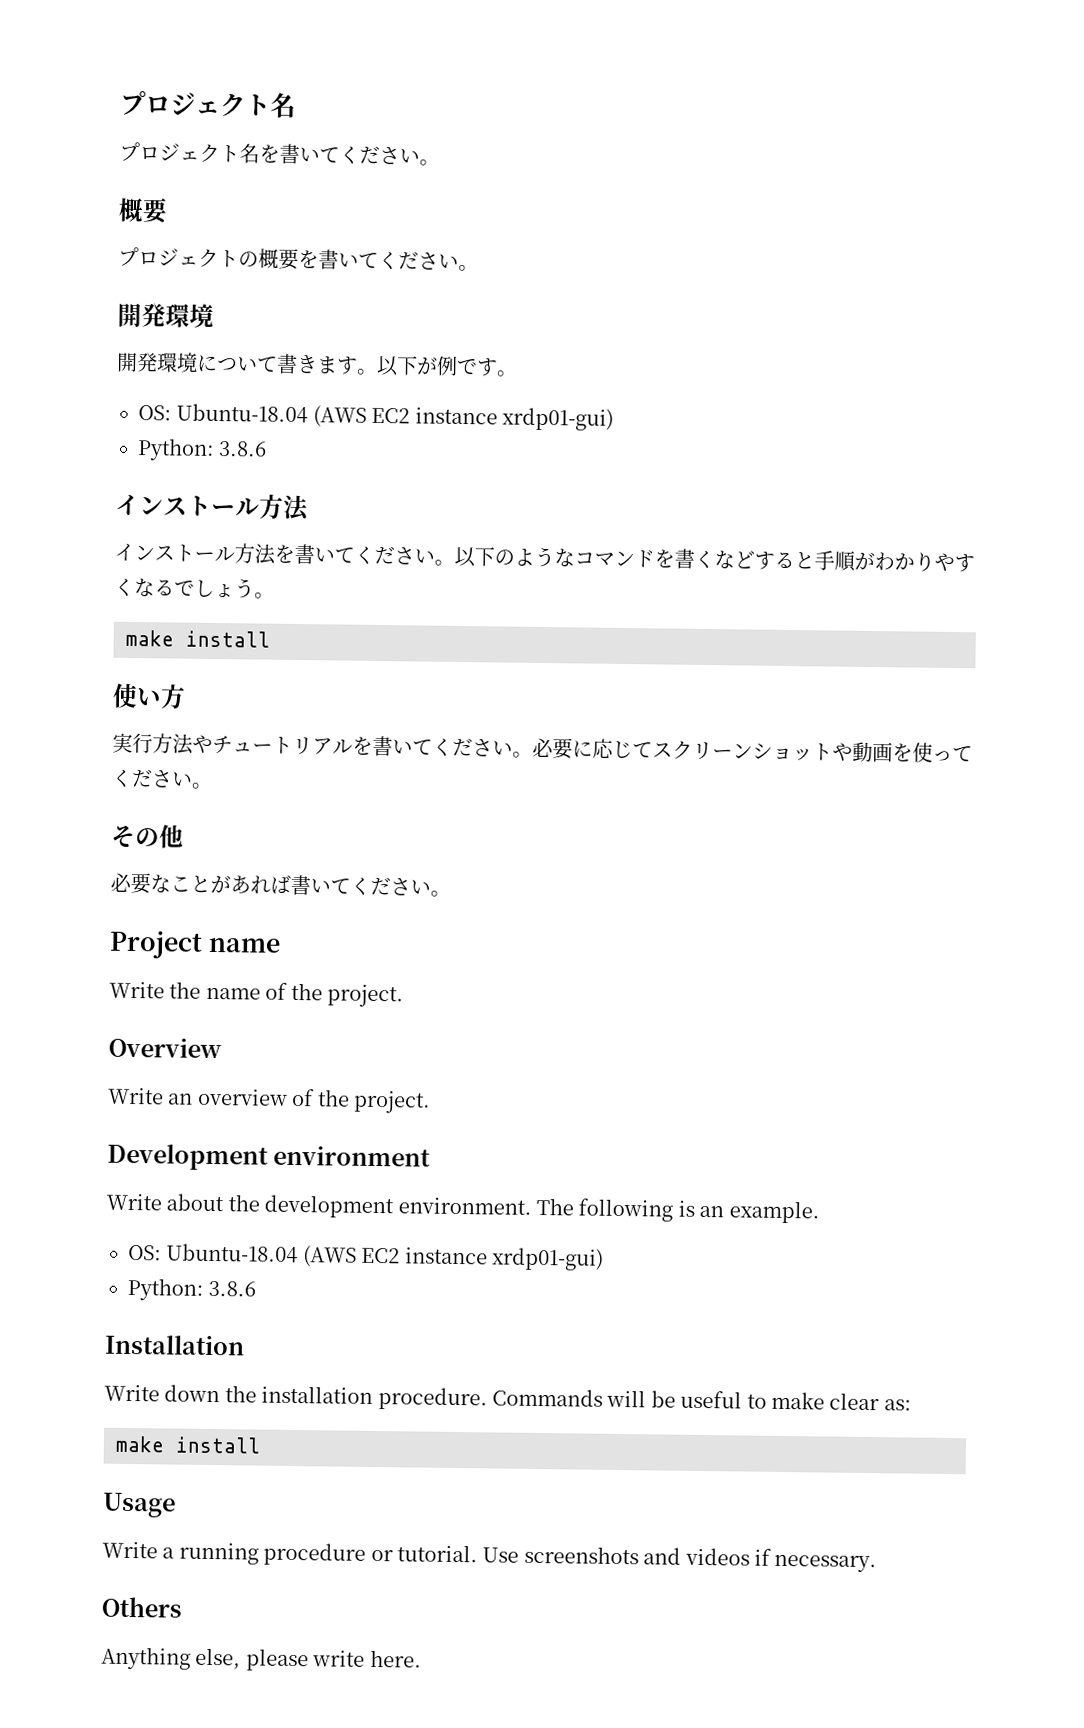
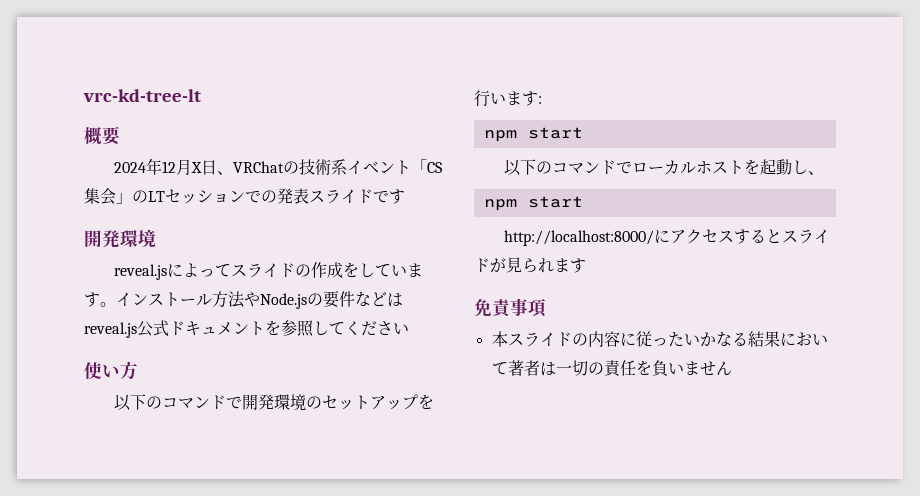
[120,90,296,118] [119,141,440,166] [118,197,169,224] [118,246,479,272] [117,302,214,328] [116,352,518,377] [138,403,614,431] [137,438,268,461] [115,494,310,522] [114,543,975,573] [114,577,275,599] [125,629,270,648] [112,683,186,710] [112,732,973,763] [111,768,212,789] [111,824,184,849] [110,872,451,897] [109,930,281,959] [109,981,404,1008] [108,1037,222,1059] [108,1087,431,1114] [107,1143,432,1171] [106,1193,820,1224] [128,1243,604,1271] [127,1277,257,1301] [104,1334,245,1356] [104,1384,912,1411] [115,1435,260,1454] [102,1492,176,1518] [102,1541,878,1573] [101,1596,183,1618] [101,1646,422,1672] プロジェクト名 // プロジェクト名を書いてください。 // 概要 // プロジェクトの概要を書いてください。 // 開発環境 // 開発環境について書きます。以下が例です。 // OS: Ubuntu-18.04 (AWS EC2 instance xrdp01-gui) // Python: 3.8.6 // インストール方法 // インストール方法を書いてください。以下のようなコマンドを書くなどすると手順がわかりやすくなるでしょう。 // make install // 使い方 // 実行方法やチュートリアルを書いてください。必要に応じてスクリーンショットや動画を使ってください。 // その他 // 必要なことがあれば書いてください。 // Project name // Write the name of the project. // Overview // Write an overview of the project. // Development environment // Write about the development environment. The following is an example. // OS: Ubuntu-18.04 (AWS EC2 instance xrdp01-gui) // Python: 3.8.6 // Installation // Write down the installation procedure. Commands will be useful to make clear as: // make install // Usage // Write a running procedure or tutorial. Use screenshots and videos if necessary. // Others // Anything else, please write here. -> [83,89,201,102] [84,126,120,145] [114,158,443,175] [84,188,405,205] [84,229,156,248] [114,262,424,280] [84,291,403,309] [84,320,409,338] [84,361,138,380] [114,394,435,411] [474,90,542,107] [483,127,583,142] [504,159,825,176] [483,196,583,211] [504,229,831,246] [474,257,586,273] [474,298,546,318] [491,331,828,347] [491,360,732,377] vrc-kd-tree-lt // 概要 // 2024年12月X日、VRChatの技術系イベント「CS集会」のLTセッションでの発表スライドです // 開発環境 // reveal.jsによってスライドの作成をしています。インストール方法やNode.jsの要件などはreveal.js公式ドキュメントを参照してください // 使い方 // 以下のコマンドで開発環境のセットアップを行います: // npm start // 以下のコマンドでローカルホストを起動し、 // npm start // http://localhost:8000/にアクセスするとスライドが見られます // 免責事項 // 本スライドの内容に従ったいかなる結果において著者は一切の責任を負いません

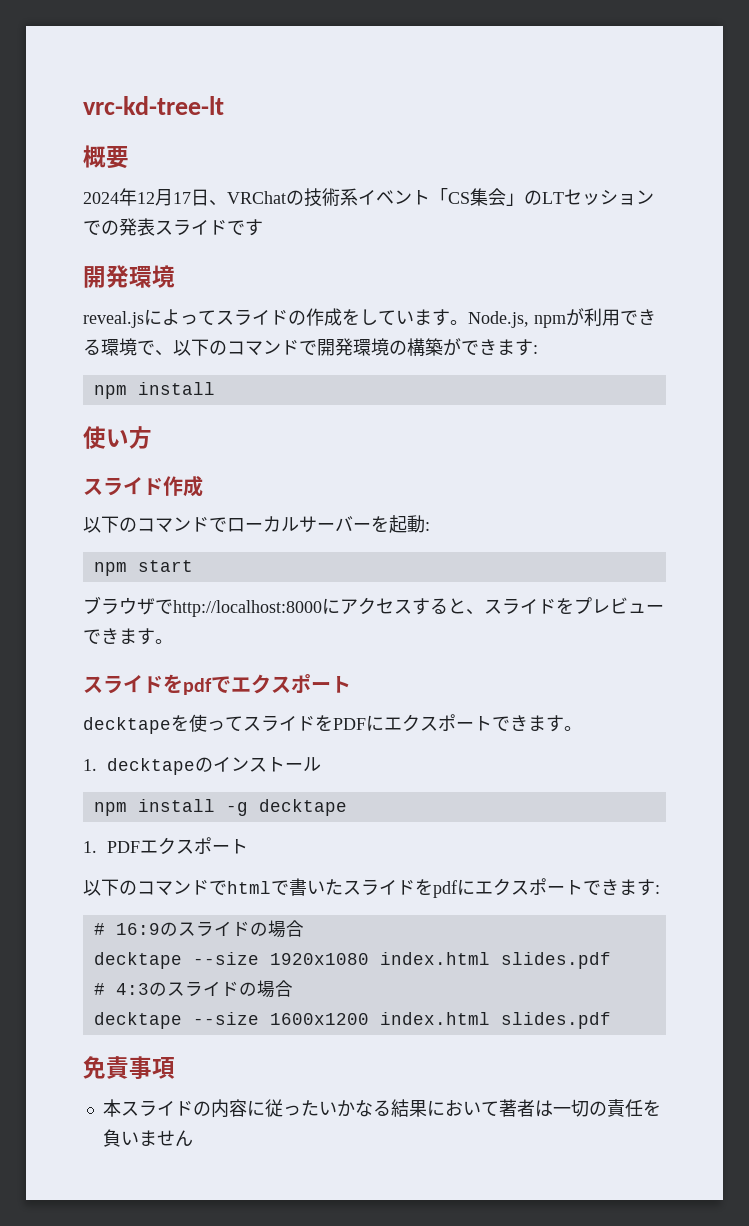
[191,162,203,173] X -> [173,192,191,204] 17
[116,291,403,309] [84,320,409,338] [84,361,138,380] インストール方法やNode.jsの要件などはreveal.js公式ドキュメントを参照してください // 使い方 // -> [468,308,656,328] [83,338,173,356] Node.js, npmが利用できる環境で、
[322,394,435,410] [474,90,506,107] セットアップを行い -> [407,338,497,356] 構築ができ
[527,127,583,139] start -> [137,382,215,395] [83,426,152,449] [83,475,203,497] install // 使い方 // スライド作成
[696,159,825,175] [483,196,583,211] [504,230,655,246] ホストを起動し、 // npm start // http://localhost:8000/ -> [299,515,430,533] [93,560,193,576] [83,596,322,617] サーバーを起動: // npm start // ブラウザでhttp://localhost:8000
[782,229,831,244] [474,257,586,273] スライドが見られます -> [466,597,664,615] [83,628,173,645] [83,674,351,695] [83,714,582,734] [83,757,321,775] [93,799,347,816] [83,837,248,855] [83,878,660,898] [93,920,304,938] [93,952,611,969] [93,980,293,998] [93,1012,611,1029] 、スライドをプレビューできます。 // スライドをpdfでエクスポート // decktapeを使ってスライドをPDFにエクスポートできます。 // 1. decktapeのインストール // npm install -g decktape // 1. PDFエクスポート // 以下のコマンドでhtmlで書いたスライドをpdfにエクスポートできます: // # 16:9のスライドの場合 // decktape --size 1920x1080 index.html slides.pdf // # 4:3のスライドの場合 // decktape --size 1600x1200 index.html slides.pdf

